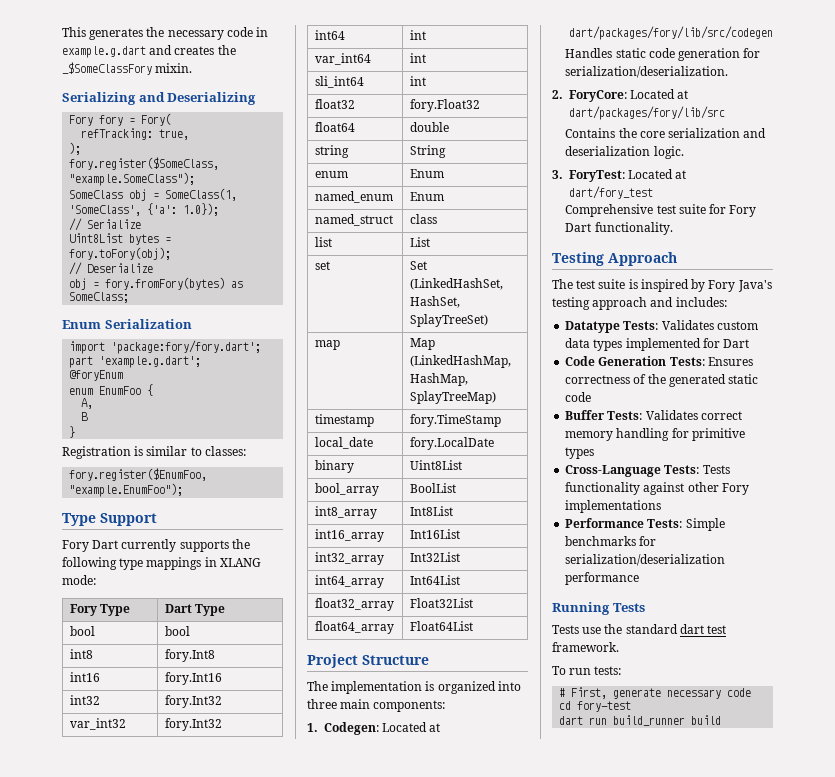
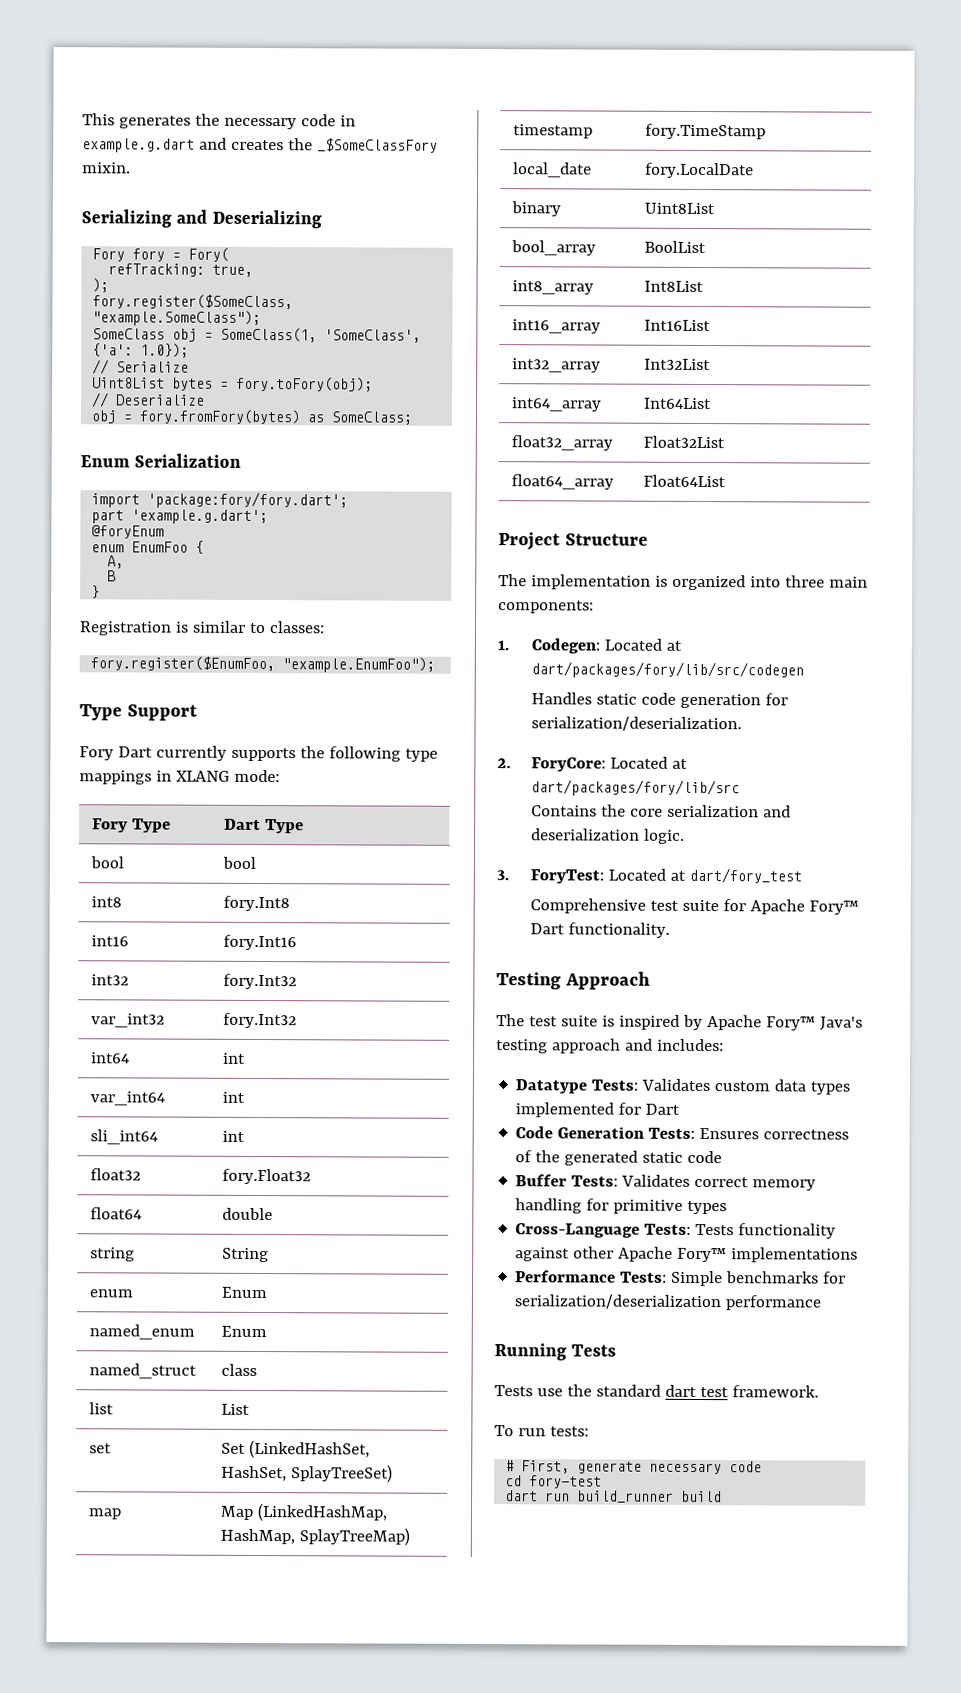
[729,205,757,217] Fory -> [750,899,860,915] Apache Fory™
[708,280,736,292] Fory -> [706,1015,816,1031] Apache Fory™
[721,483,749,495] Fory -> [618,1246,728,1263] Apache Fory™

